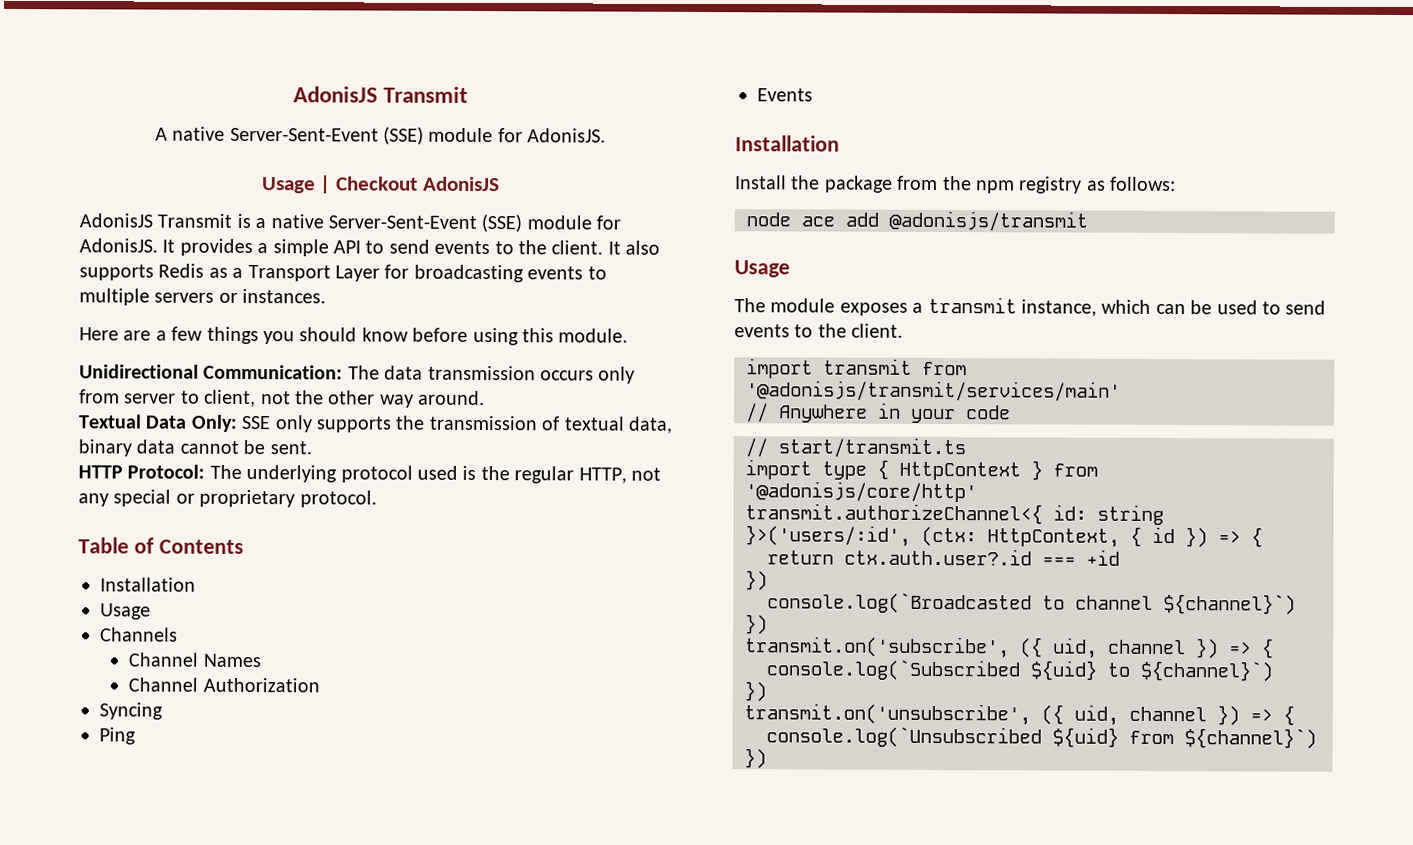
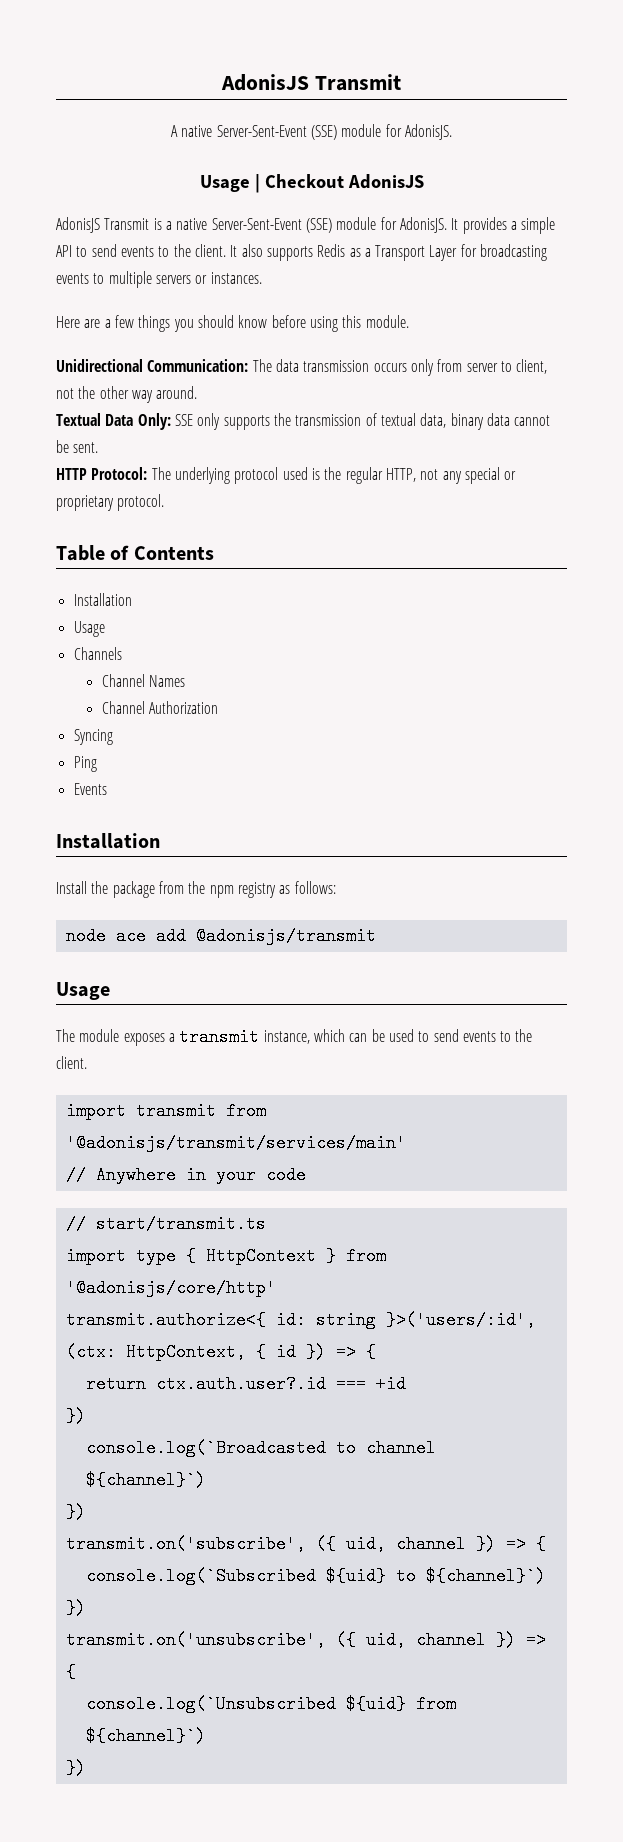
[745,503,1043,525] transmit.authorizeChannel<{ -> [65,1311,266,1329] transmit.authorize<{

